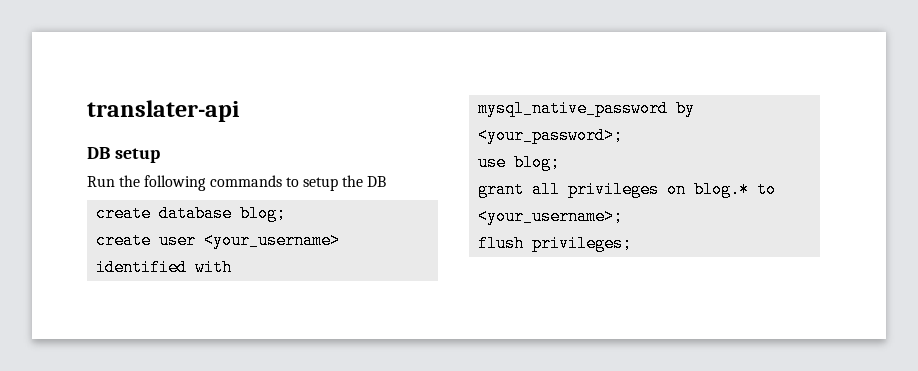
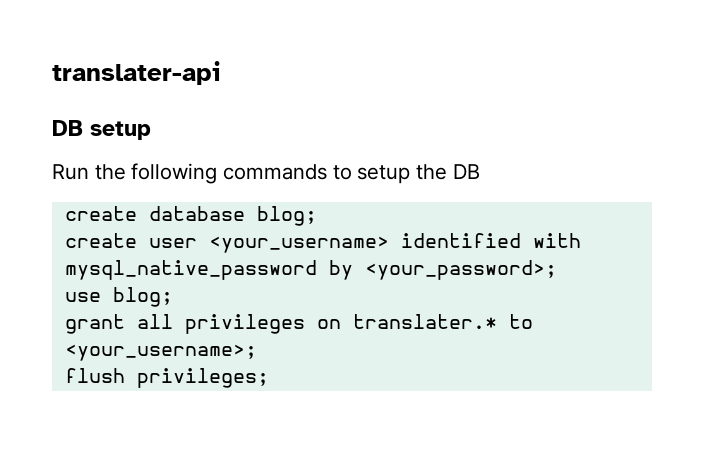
[694,181,750,198] blog.* -> [352,314,497,329] translater.*

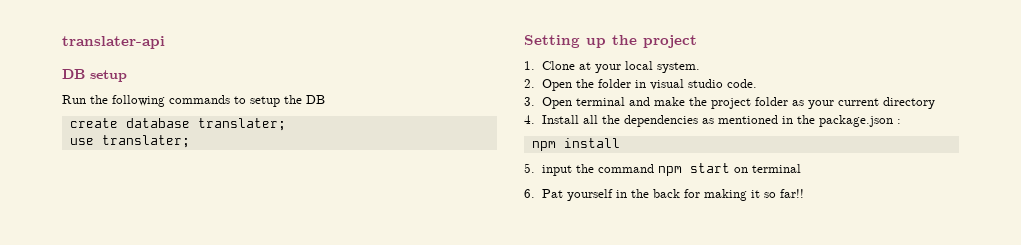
[256,206,317,226] [64,233,581,253] [64,260,557,280] [64,287,173,307] [64,314,533,334] [64,344,257,361] [64,368,269,388] blog; // create user <your_username> identified with mysql_native_password by <your_password>; // use blog; // grant all privileges on translater.* to <your_username>; // flush privileges; -> [197,118,286,131] [69,135,190,148] [524,35,697,48] [524,61,700,73] [524,79,757,91] [524,97,935,109] [524,115,901,127] [531,138,620,151] [524,163,801,176] [524,189,804,201] translater; // use translater; // Setting up the project // 1. Clone at your local system. // 2. Open the folder in visual studio code. // 3. Open terminal and make the project folder as your current directory // 4. Install all the dependencies as mentioned in the package.json : // npm install // 5. input the command npm start on terminal // 6. Pat yourself in the back for making it so far!!

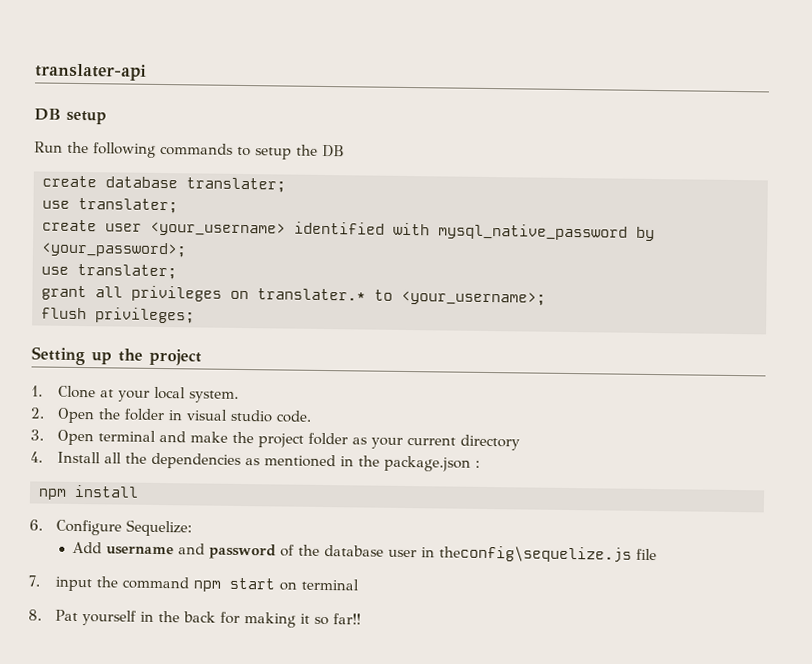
(190, 141) none -> [42,219,655,242] [41,241,187,258] [41,263,177,280] [41,285,546,306] [41,307,195,324] // create user <your_username> identified with mysql_native_password by <your_password>; // use translater; // grant all privileges on translater.* to <your_username>; // flush privileges;
[524,163,535,173] 5. -> [29,519,192,537] [72,541,658,563] [28,575,40,587] 6. Configure Sequelize: // Add username and password of the database user in theconfig\sequelize.js file // 7.
[524,189,535,198] 6. -> [28,609,42,621] 8.

